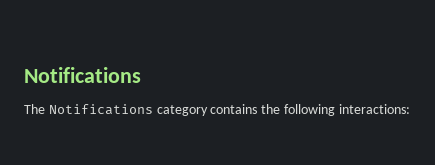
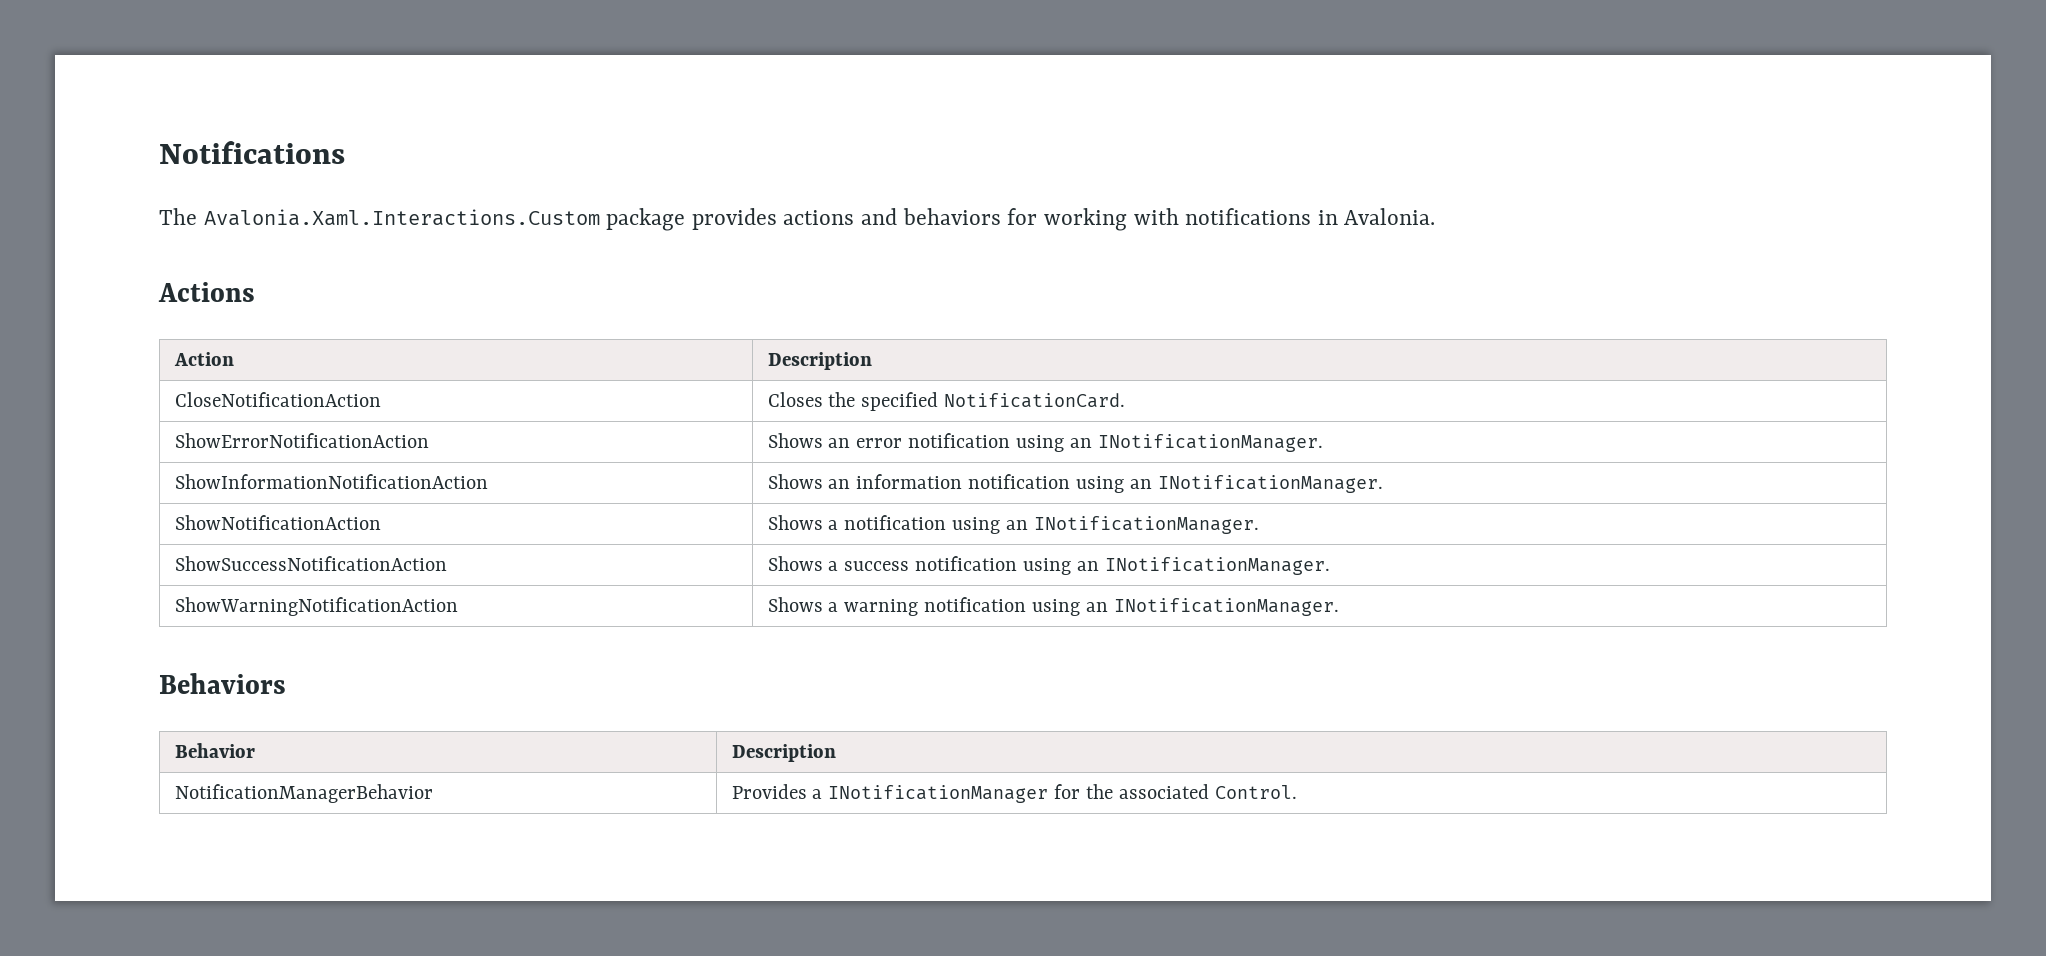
[48,104,410,116] Notifications category contains the following interactions: -> [203,208,1436,231] [158,282,255,302] [173,352,234,366] [767,352,872,370] [174,392,381,407] [767,392,1126,411] [174,433,429,448] [767,433,1324,452] [174,474,488,489] [767,474,1384,493] [174,515,381,530] [767,515,1260,534] [174,556,447,571] [767,556,1331,575] [174,597,458,616] [767,597,1340,616] [159,673,286,694] [174,743,255,758] [731,744,836,762] [174,784,433,803] [731,784,1298,803] Avalonia.Xaml.Interactions.Custom package provides actions and behaviors for working with notifications in Avalonia. // Actions // Action | Description // CloseNotificationAction | Closes the specified NotificationCard. // ShowErrorNotificationAction | Shows an error notification using an INotificationManager. // ShowInformationNotificationAction | Shows an information notification using an INotificationManager. // ShowNotificationAction | Shows a notification using an INotificationManager. // ShowSuccessNotificationAction | Shows a success notification using an INotificationManager. // ShowWarningNotificationAction | Shows a warning notification using an INotificationManager. // Behaviors // Behavior | Description // NotificationManagerBehavior | Provides a INotificationManager for the associated Control.

